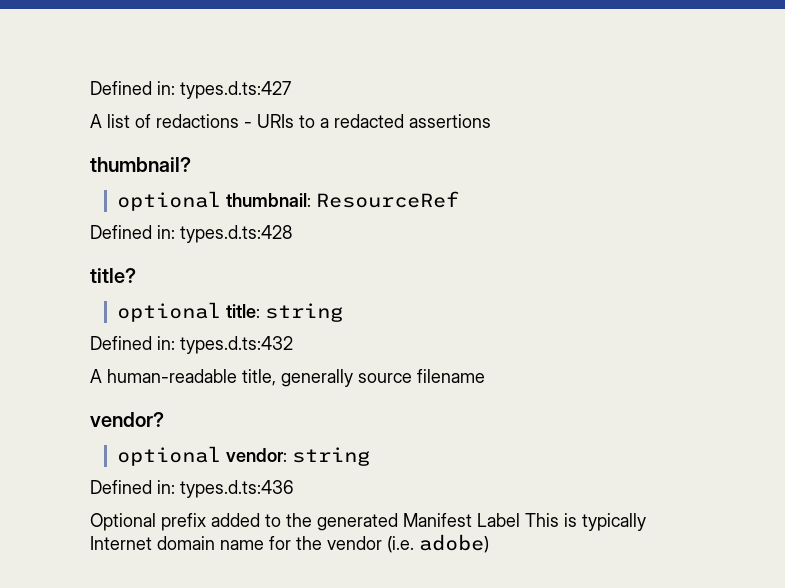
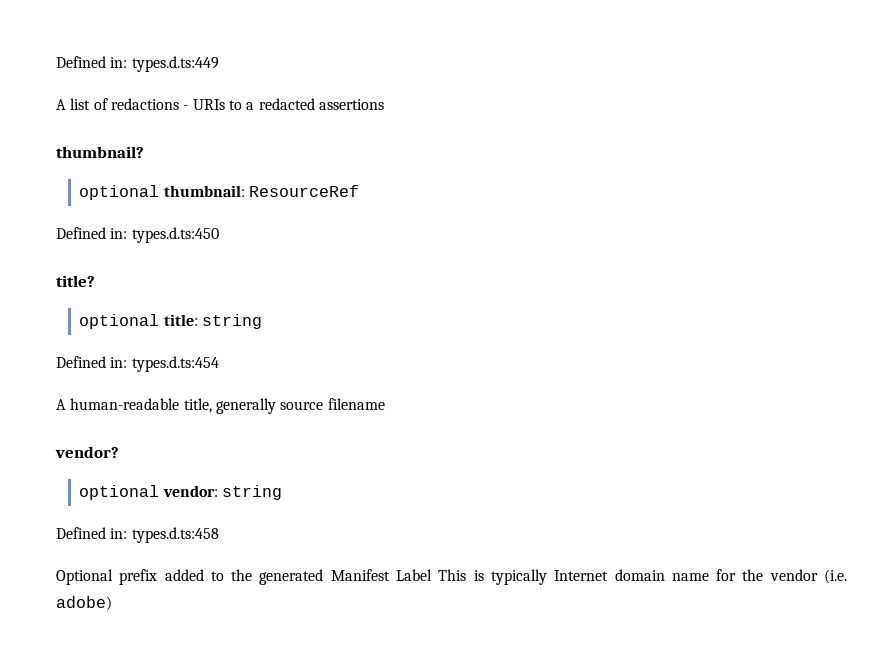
[90,81,291,99] Defined in: types.d.ts:427 -> [56,56,219,72] Defined in: types.d.ts:449
[180,225,292,243] types.d.ts:428 -> [131,227,219,243] types.d.ts:450
[180,336,293,354] types.d.ts:432 -> [131,356,219,372] types.d.ts:454
[180,480,294,498] types.d.ts:436 -> [131,527,219,543] types.d.ts:458

